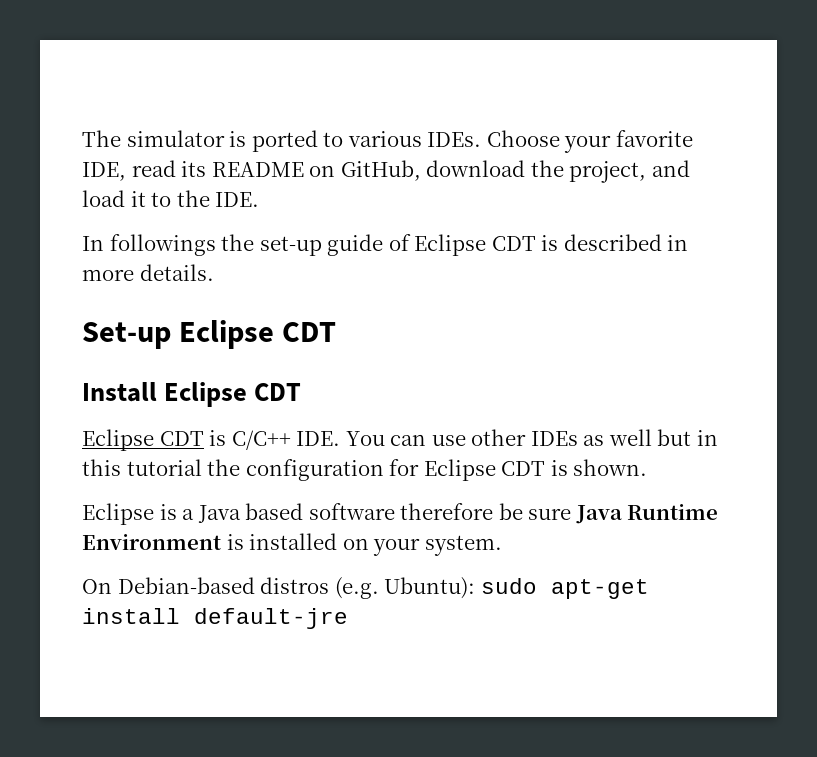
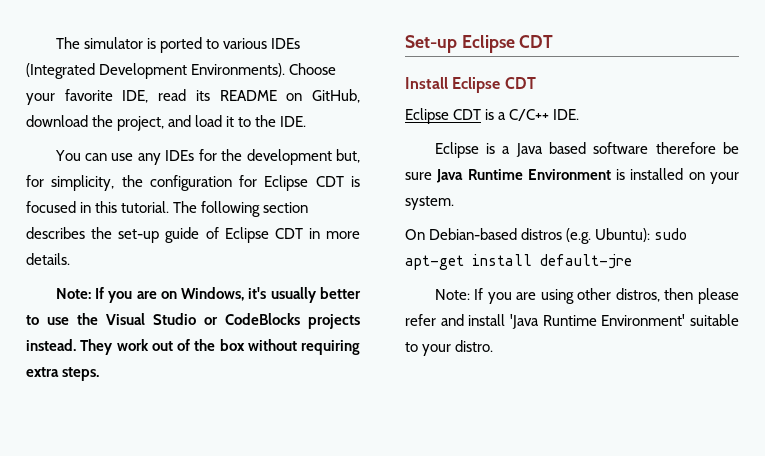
[427,132,482,147] IDEs. -> [270,38,300,49] [26,63,286,79] IDEs (Integrated Development Environments).
[82,234,216,256] In followings -> [54,149,361,165] [26,175,360,191] [26,201,309,217] [26,227,85,239] You can use any IDEs for the development but, for simplicity, the configuration for Eclipse CDT is focused in this tutorial. The following section describes
[541,234,662,251] is described -> (303, 233) none
(214, 272) none -> [55,287,362,303] [26,313,360,329] [26,339,360,355] [26,367,100,381] // Note: If you are on Windows, it's usually better to use the Visual Studio or CodeBlocks projects instead. They work out of the box without requiring extra steps.
(227, 438) none -> [498,112,507,120] a
[345,429,718,446] [82,459,648,481] You can use other IDEs as well but in this tutorial the configuration for Eclipse CDT is shown. -> (580, 114) none
(348, 618) none -> [434,288,739,304] [405,314,739,329] [405,340,494,356] // Note: If you are using other distros, then please refer and install 'Java Runtime Environment' suitable to your distro.

